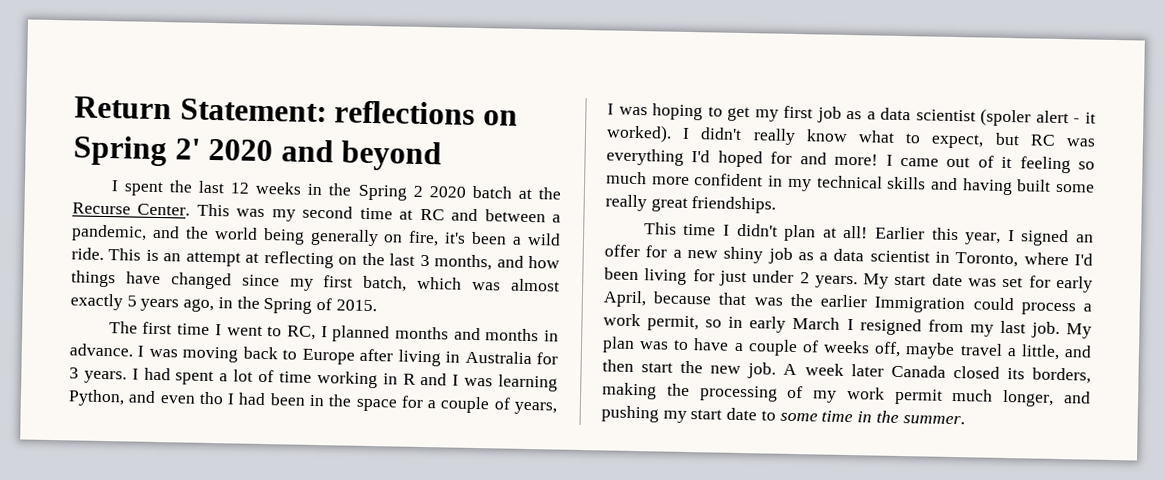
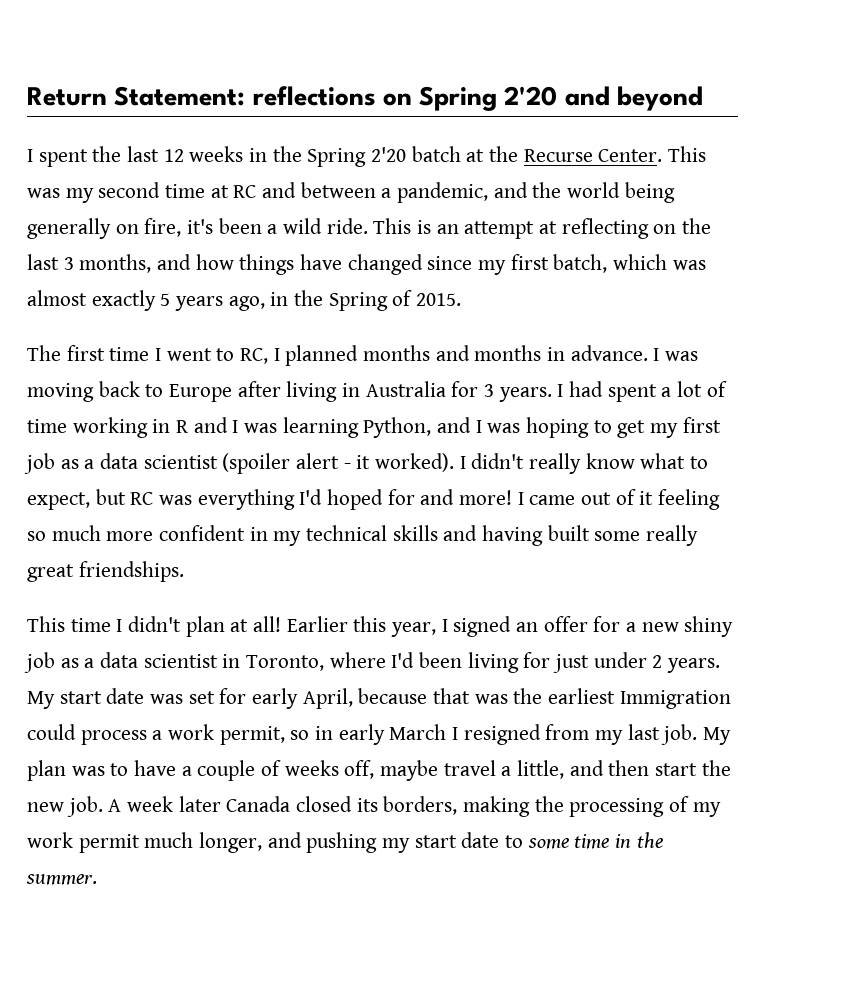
[174,138,274,162] 2' 2020 -> [504,86,558,106] 2'20
[412,185,466,198] 2 2020 -> [371,147,407,162] 2'20
[159,391,557,415] even tho I had been in the space for a couple of years, -> (472, 425) none
[980,108,1032,127] (spoler -> [222,453,291,474] (spoiler
[820,294,869,308] earlier -> [548,688,616,704] earliest

